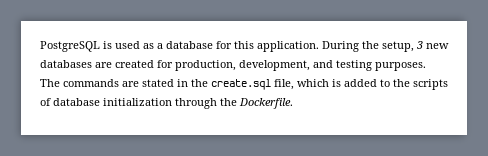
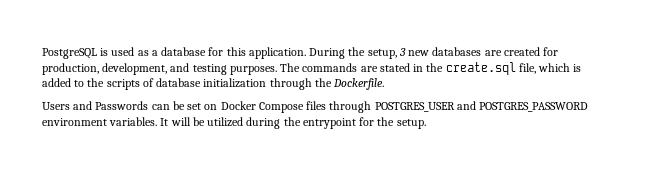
(293, 103) none -> [42,101,589,113] [42,117,426,129] // Users and Passwords can be set on Docker Compose files through POSTGRES_USER and POSTGRES_PASSWORD environment variables. It will be utilized during the entrypoint for the setup.

